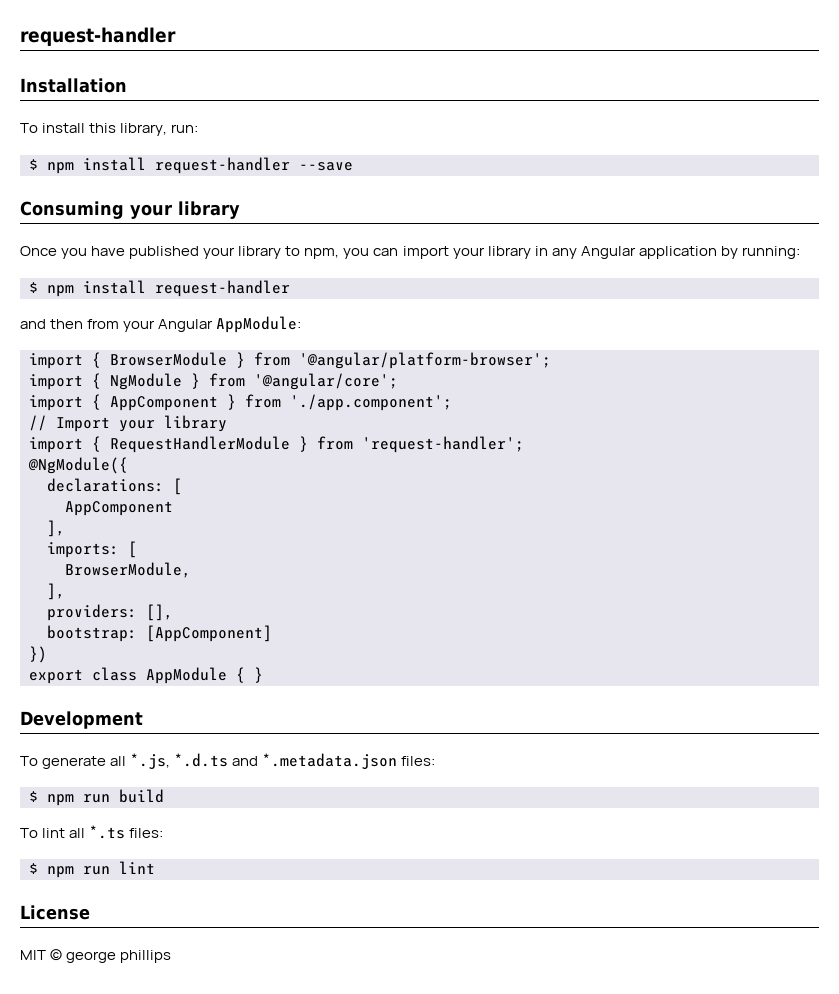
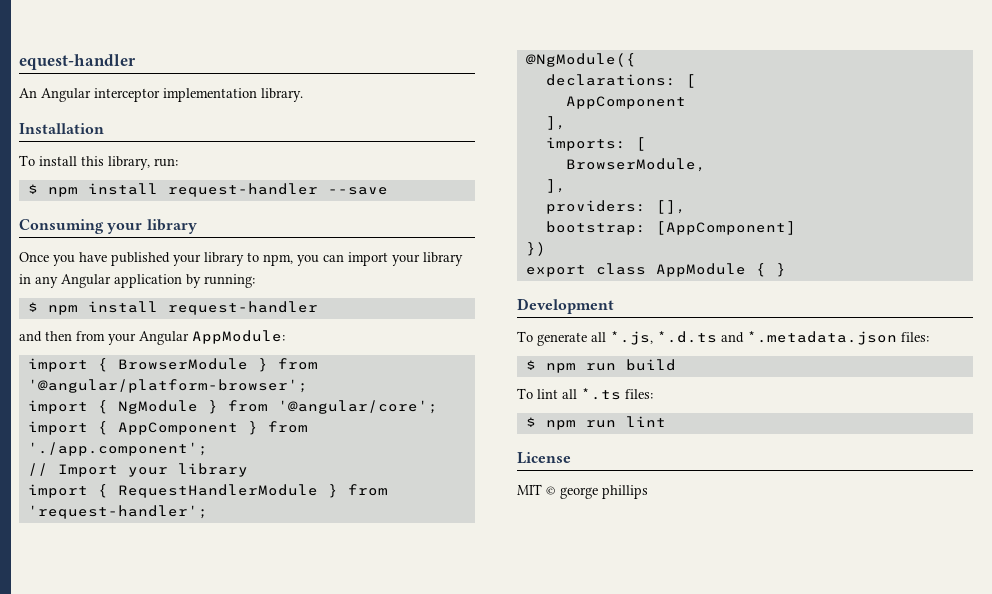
[20,27,176,46] request-handler -> [19,54,136,70] [19,88,303,102] equest-handler // An Angular interceptor implementation library.

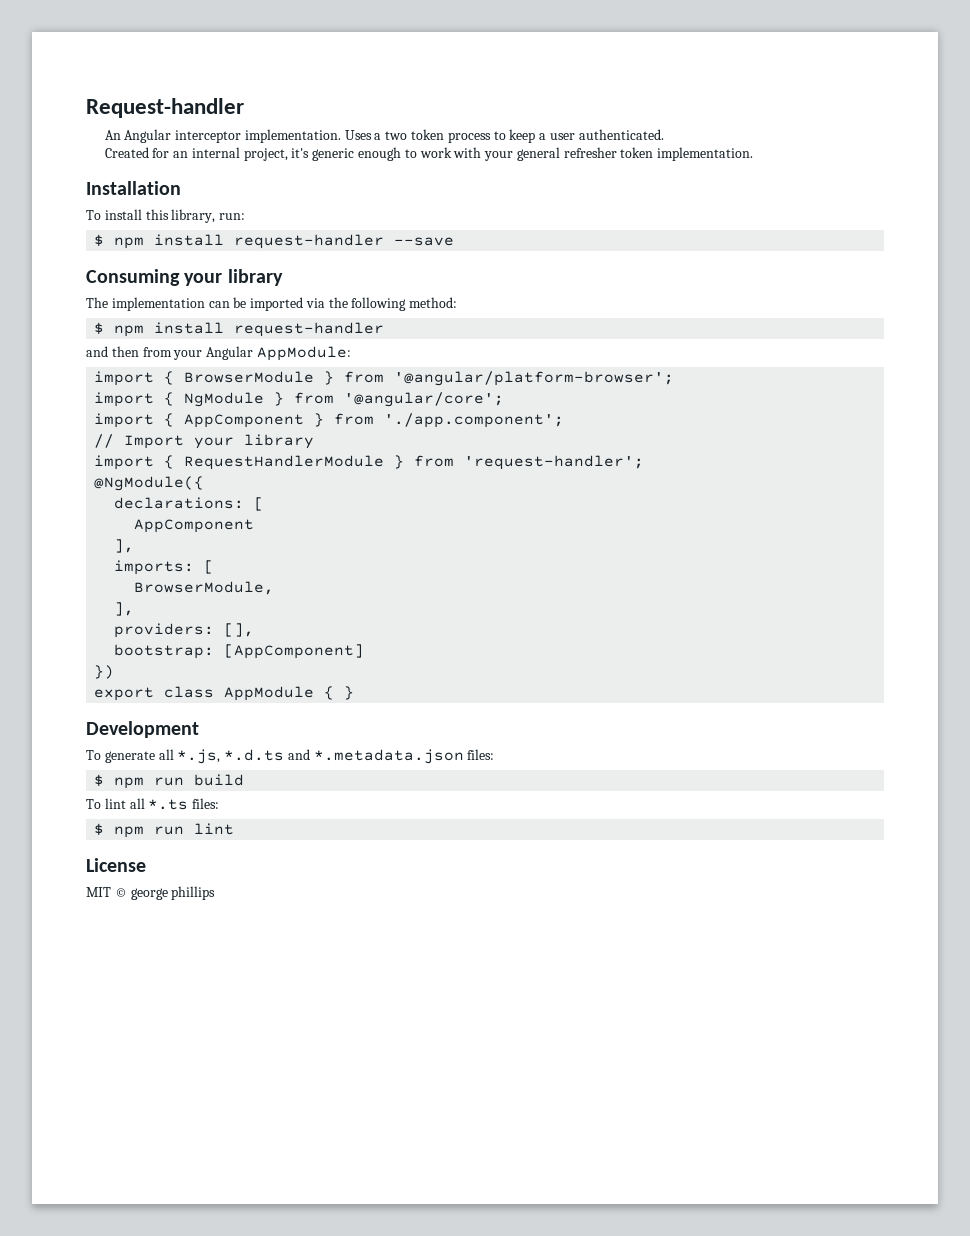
[19,54,136,70] equest-handler -> [86,98,244,118] Request-handler
[163,88,303,102] implementation library. -> [244,129,664,143] [104,147,754,161] implementation. Uses a two token process to keep a user authenticated. // Created for an internal project, it's generic enough to work with your general refresher token implementation.
[19,252,463,266] [19,274,255,288] Once you have published your library to npm, you can import your library in any Angular application by running: -> [86,297,458,311] The implementation can be imported via the following method:

